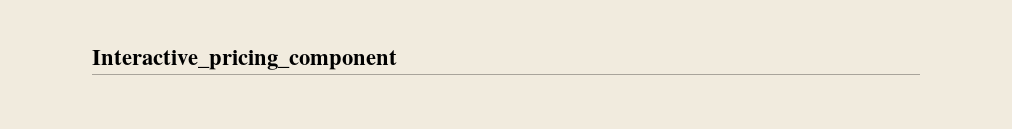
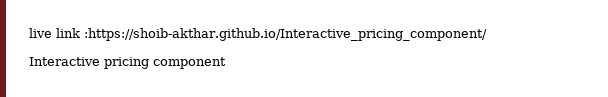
[92,50,397,70] Interactive_pricing_component -> [29,28,487,41] [29,57,226,69] live link :https://shoib-akthar.github.io/Interactive_pricing_component/ // Interactive pricing component

